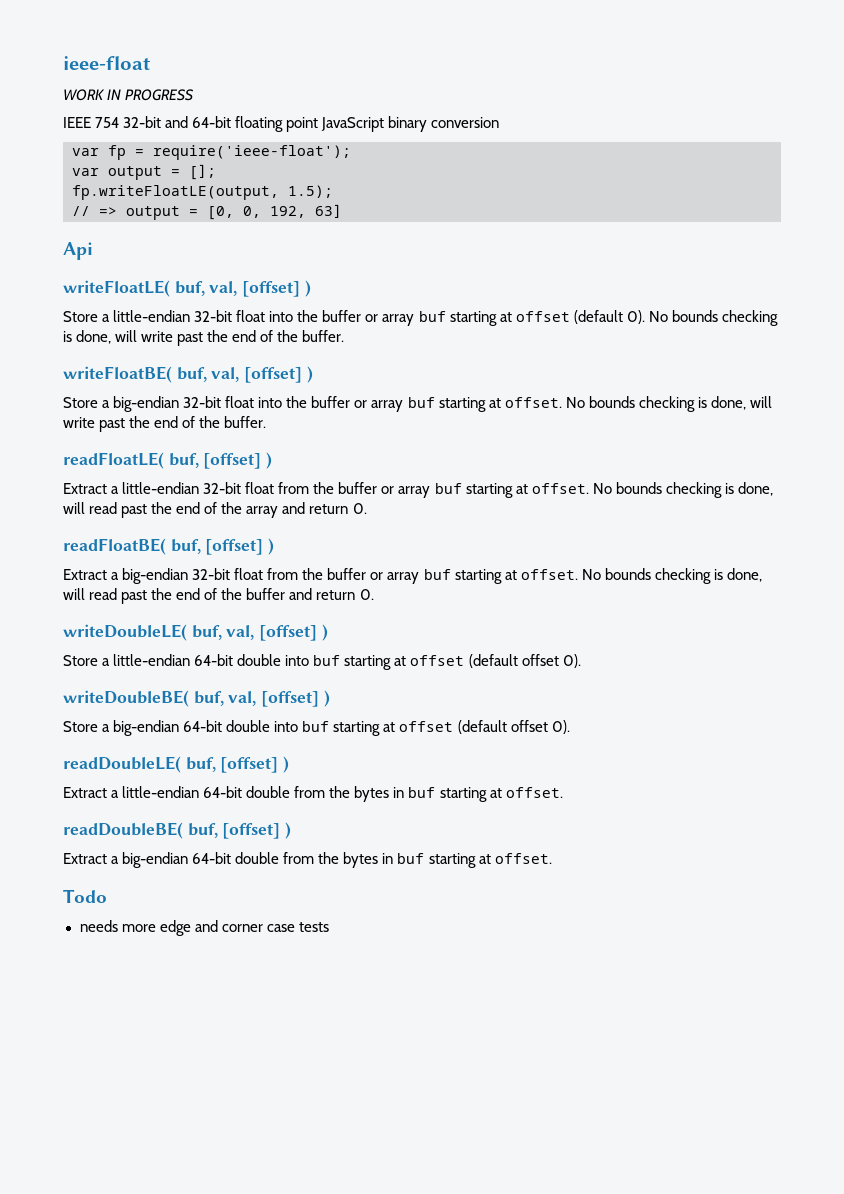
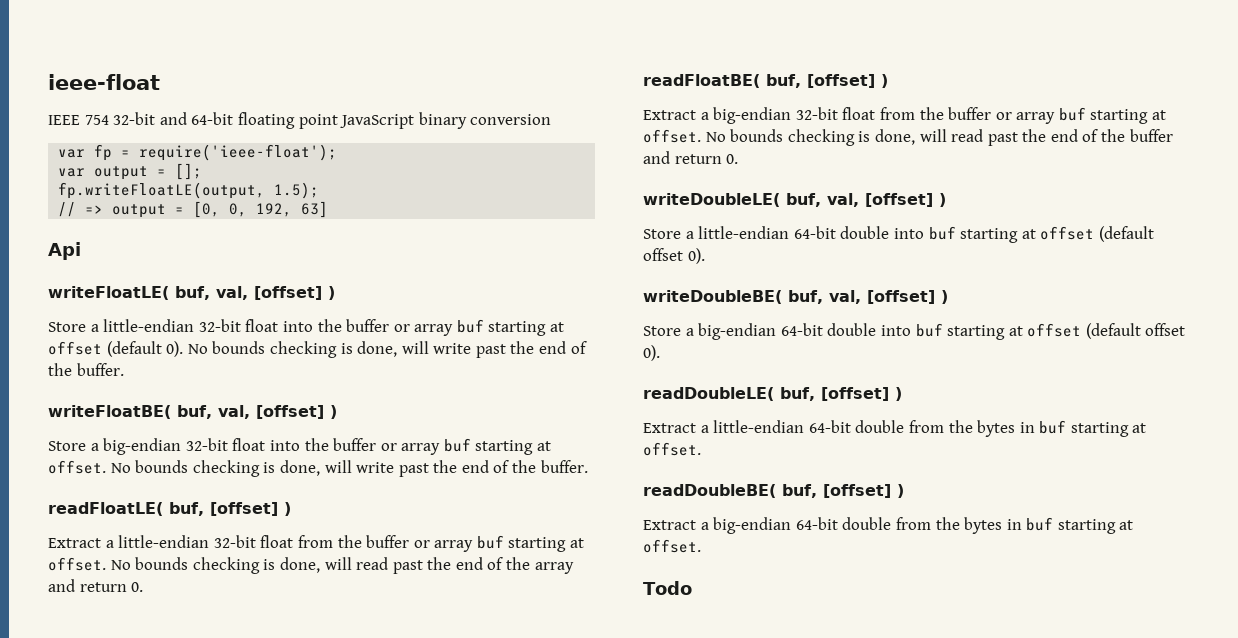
[63,89,194,101] // WORK IN PROGRESS -> (160, 82) none
[79,920,329,936] // needs more edge and corner case tests -> (692, 588) none

